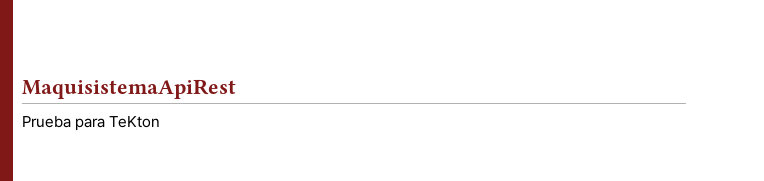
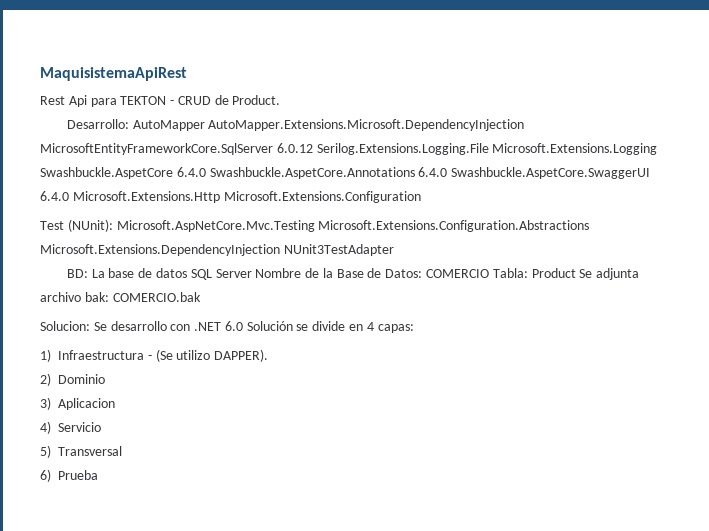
[22,116,161,131] Prueba para TeKton -> [40,95,281,107] [66,119,525,131] [40,143,658,155] [40,167,651,179] [40,191,421,203] [40,219,590,232] [40,244,394,256] [66,268,640,280] [40,292,201,302] [40,321,414,333] [40,349,269,362] [40,373,105,386] [40,397,115,410] [40,421,101,434] [40,445,122,458] [40,469,98,482] Rest Api para TEKTON - CRUD de Product. // Desarrollo: AutoMapper AutoMapper.Extensions.Microsoft.DependencyInjection MicrosoftEntityFrameworkCore.SqlServer 6.0.12 Serilog.Extensions.Logging.File Microsoft.Extensions.Logging Swashbuckle.AspetCore 6.4.0 Swashbuckle.AspetCore.Annotations 6.4.0 Swashbuckle.AspetCore.SwaggerUI 6.4.0 Microsoft.Extensions.Http Microsoft.Extensions.Configuration // Test (NUnit): Microsoft.AspNetCore.Mvc.Testing Microsoft.Extensions.Configuration.Abstractions Microsoft.Extensions.DependencyInjection NUnit3TestAdapter // BD: La base de datos SQL Server Nombre de la Base de Datos: COMERCIO Tabla: Product Se adjunta archivo bak: COMERCIO.bak // Solucion: Se desarrollo con .NET 6.0 Solución se divide en 4 capas: // 1) Infraestructura - (Se utilizo DAPPER). // 2) Dominio // 3) Aplicacion // 4) Servicio // 5) Transversal // 6) Prueba

